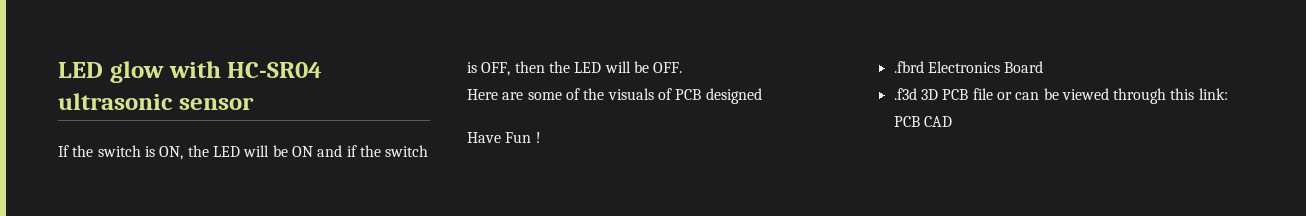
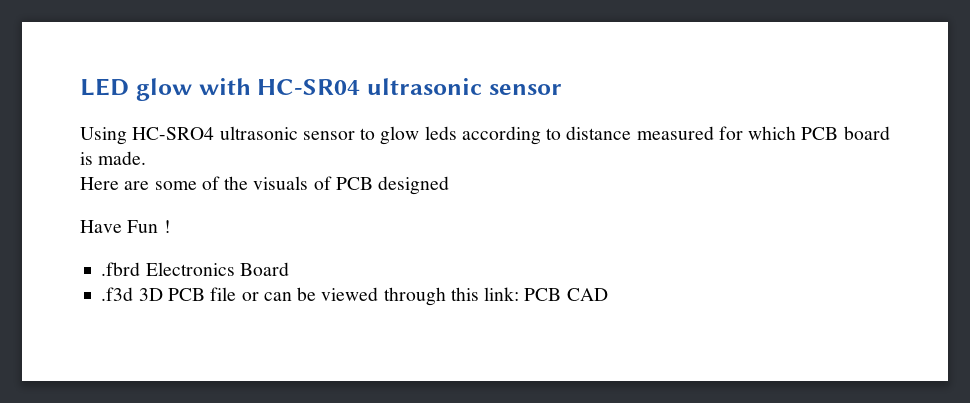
[58,145,429,160] [467,61,683,76] If the switch is ON, the LED will be ON and if the switch is OFF, then the LED will be OFF. -> [80,126,890,145] [80,151,147,165] Using HC-SRO4 ultrasonic sensor to glow leds according to distance measured for which PCB board is made.

